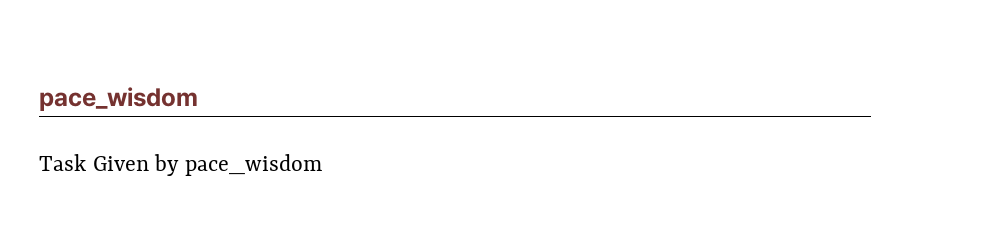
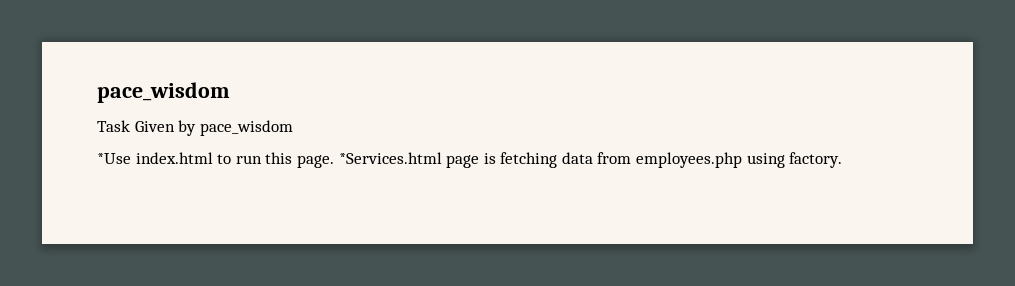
(322, 165) none -> [97,152,843,168] // *Use index.html to run this page. *Services.html page is fetching data from employees.php using factory.

